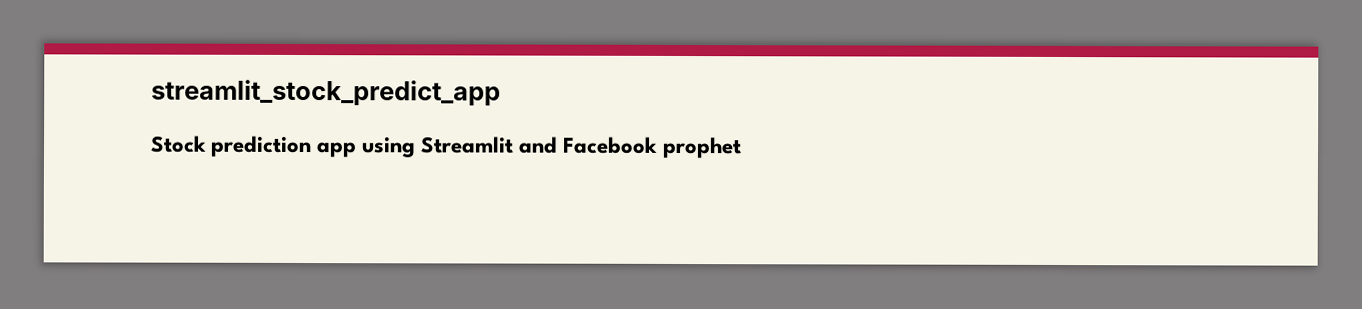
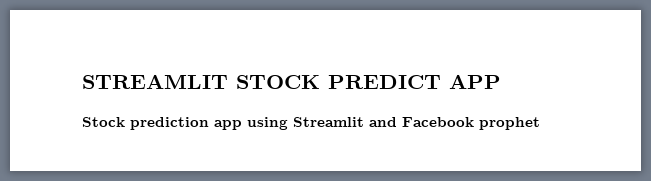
[151,79,501,106] streamlit_stock_predict_app -> [82,74,501,89] STREAMLIT STOCK PREDICT APP

